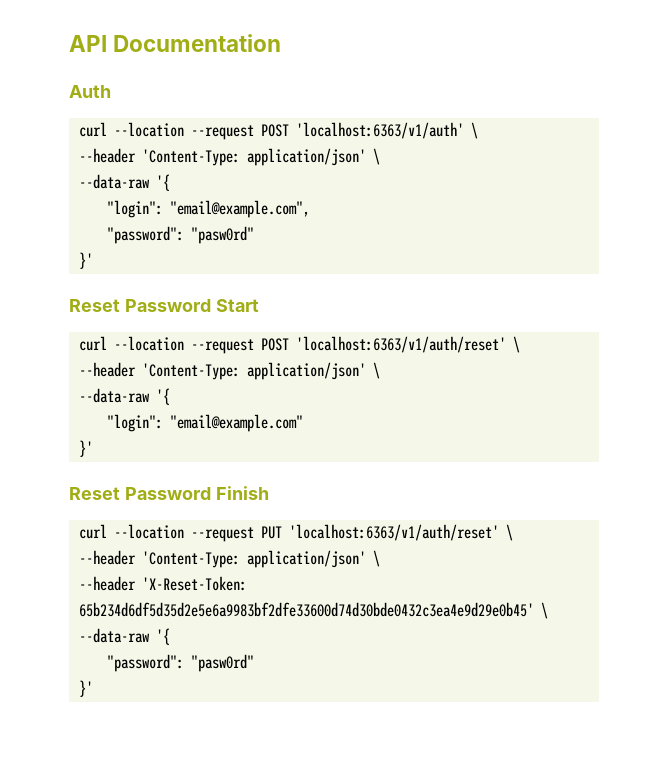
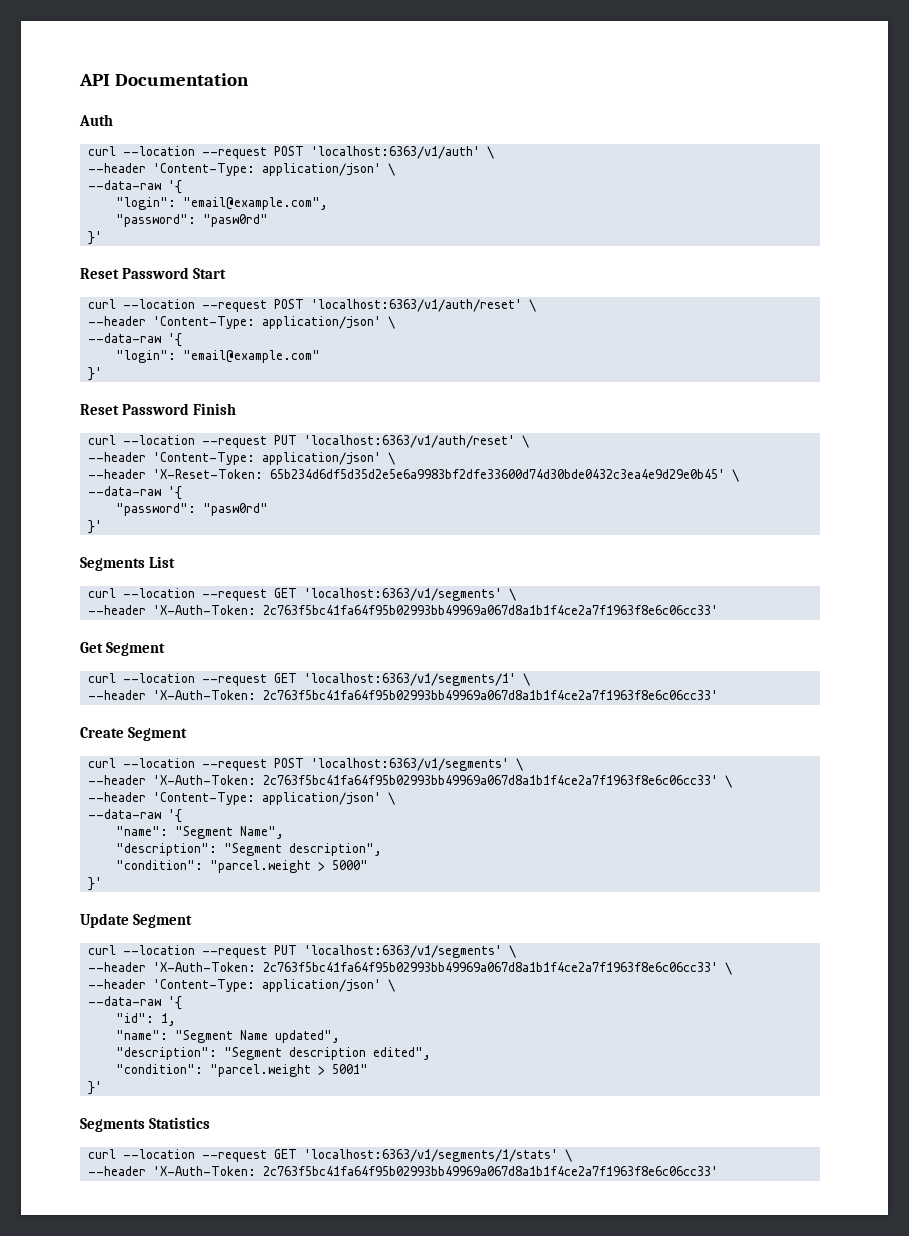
(93, 688) none -> [80,556,176,571] [88,588,517,601] [88,605,719,615] [80,642,166,656] [88,673,531,686] [88,690,719,700] [80,727,188,741] [88,758,524,771] [88,775,733,788] [88,792,396,805] [88,809,183,823] [116,826,285,839] [116,843,383,856] [116,860,369,873] [88,877,103,891] [80,913,193,928] [88,945,517,958] [88,962,733,975] [88,979,396,992] [88,996,183,1010] [116,1013,177,1026] [116,1030,341,1043] [116,1047,432,1060] [116,1064,369,1077] [88,1081,103,1095] [80,1117,211,1132] [88,1149,573,1162] [88,1166,719,1176] // Segments List // curl --location --request GET 'localhost:6363/v1/segments' \ // --header 'X-Auth-Token: 2c763f5bc41fa64f95b02993bb49969a067d8a1b1f4ce2a7f1963f8e6c06cc33' // Get Segment // curl --location --request GET 'localhost:6363/v1/segments/1' \ // --header 'X-Auth-Token: 2c763f5bc41fa64f95b02993bb49969a067d8a1b1f4ce2a7f1963f8e6c06cc33' // Create Segment // curl --location --request POST 'localhost:6363/v1/segments' \ // --header 'X-Auth-Token: 2c763f5bc41fa64f95b02993bb49969a067d8a1b1f4ce2a7f1963f8e6c06cc33' \ // --header 'Content-Type: application/json' \ // --data-raw '{ // "name": "Segment Name", // "description": "Segment description", // "condition": "parcel.weight > 5000" // }' // Update Segment // curl --location --request PUT 'localhost:6363/v1/segments' \ // --header 'X-Auth-Token: 2c763f5bc41fa64f95b02993bb49969a067d8a1b1f4ce2a7f1963f8e6c06cc33' \ // --header 'Content-Type: application/json' \ // --data-raw '{ // "id": 1, // "name": "Segment Name updated", // "description": "Segment description edited", // "condition": "parcel.weight > 5001" // }' // Segments Statistics // curl --location --request GET 'localhost:6363/v1/segments/1/stats' \ // --header 'X-Auth-Token: 2c763f5bc41fa64f95b02993bb49969a067d8a1b1f4ce2a7f1963f8e6c06cc33'

